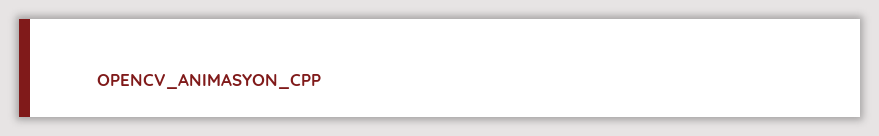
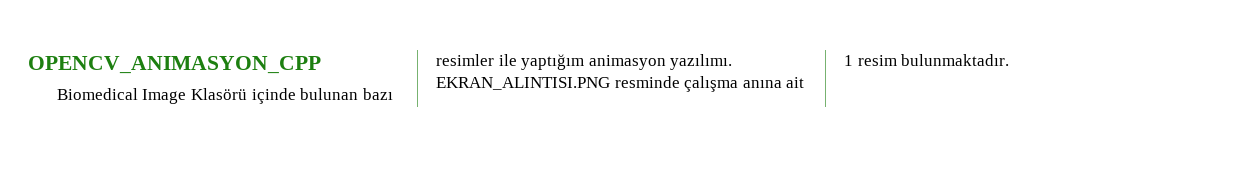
(321, 81) none -> [56,88,393,104] [436,54,733,70] [436,76,805,92] [844,54,1010,66] // Biomedical Image Klasörü içinde bulunan bazı resimler ile yaptığım animasyon yazılımı. EKRAN_ALINTISI.PNG resminde çalışma anına ait 1 resim bulunmaktadır.

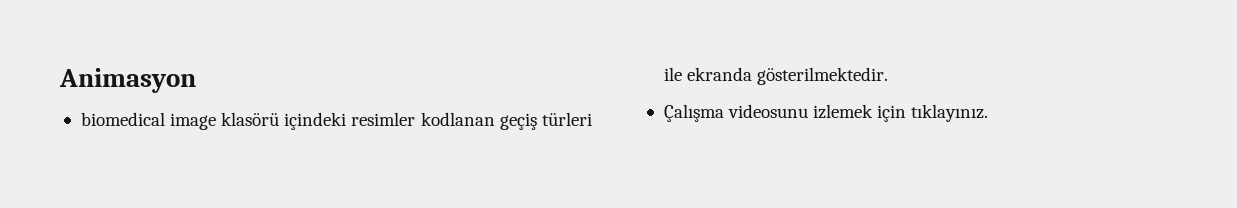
[28,56,321,74] [56,88,393,104] [436,54,733,70] [436,76,805,92] [844,54,1010,66] OPENCV_ANIMASYON_CPP // Biomedical Image Klasörü içinde bulunan bazı resimler ile yaptığım animasyon yazılımı. EKRAN_ALINTISI.PNG resminde çalışma anına ait 1 resim bulunmaktadır. -> [59,68,196,93] [80,112,592,130] [663,67,889,85] [663,104,989,122] Animasyon // biomedical image klasörü içindeki resimler kodlanan geçiş türleri ile ekranda gösterilmektedir. // Çalışma videosunu izlemek için tıklayınız.

